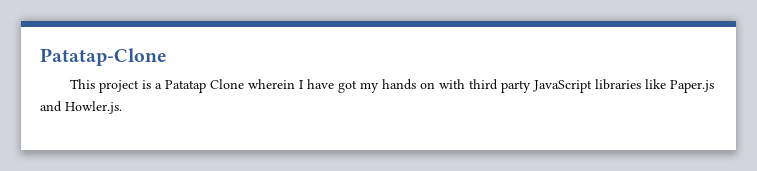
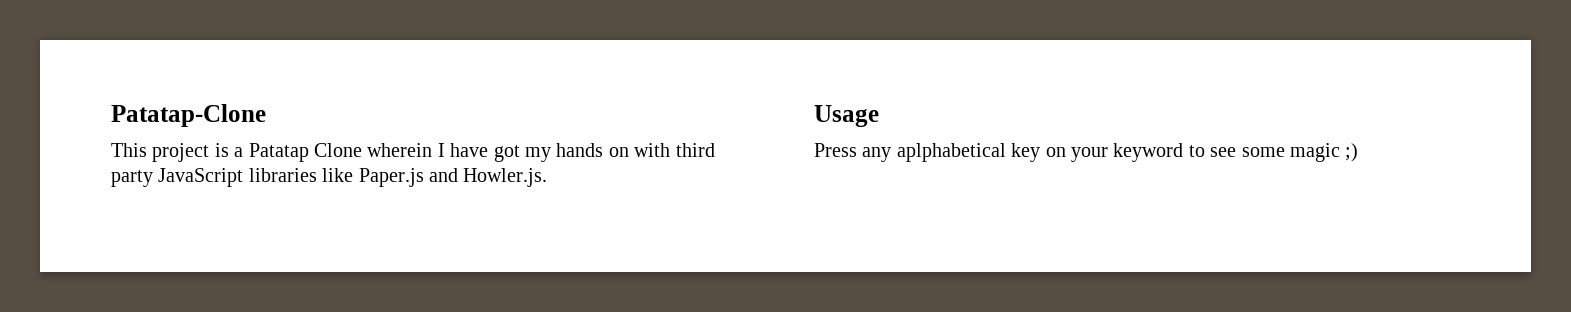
(122, 107) none -> [814,105,879,127] [814,143,1359,162] // Usage // Press any aplphabetical key on your keyword to see some magic ;)

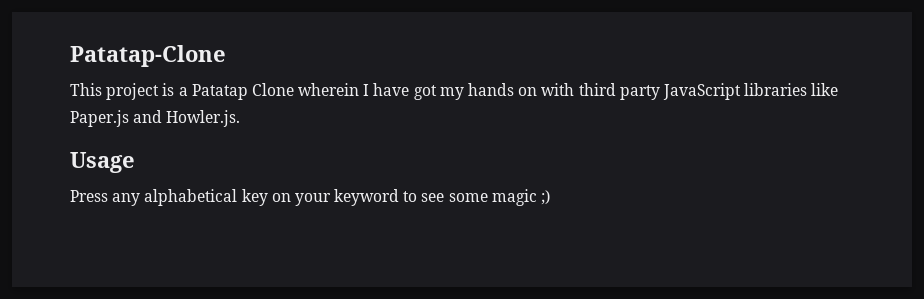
[896,143,1006,162] aplphabetical -> [144,189,238,206] alphabetical

